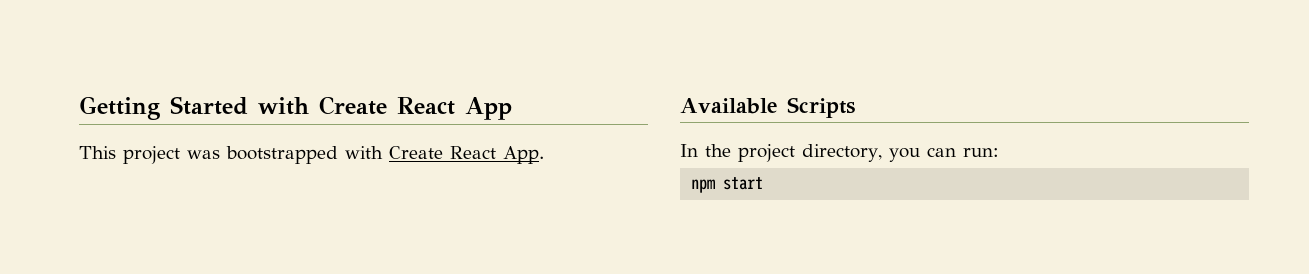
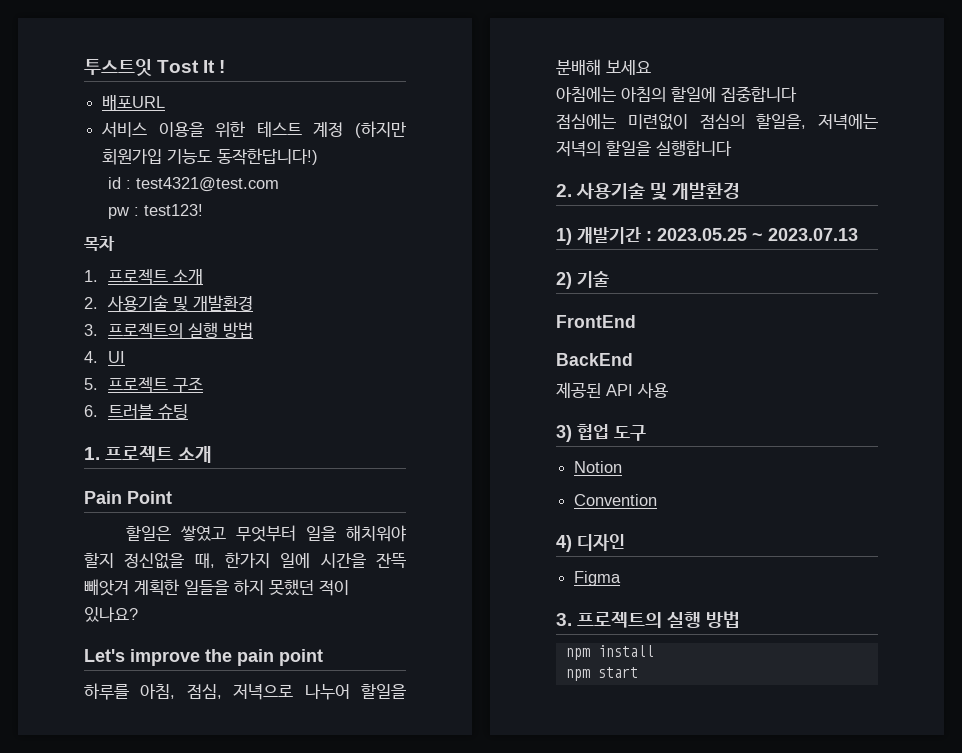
[79,96,512,120] [79,146,544,164] [680,97,855,118] [680,144,999,162] Getting Started with Create React App // This project was bootstrapped with Create React App. // Available Scripts // In the project directory, you can run: -> [84,59,226,76] [102,95,166,110] [101,121,406,138] [102,148,319,165] [108,177,280,192] [108,204,204,219] [84,236,115,251] [84,269,204,285] [84,295,254,311] [84,322,254,339] [84,351,126,363] [84,377,204,393] [84,404,189,420] [84,445,213,463] [84,491,172,504] [126,525,406,542] [84,552,406,569] [84,579,349,596] [84,607,138,622] [84,649,323,666] [84,683,406,700] [556,59,651,75] [556,86,797,102] [556,113,878,130] [556,140,732,157] [556,182,741,200] [556,227,858,245] [556,271,609,289] [556,315,636,328] [556,353,633,366] [556,382,668,398] [556,424,646,442] [574,461,623,473] [574,494,658,506] [556,534,625,552] [574,571,622,586] [556,611,741,628] [565,645,654,660] 투스트잇 Tost It ! // 배포URL // 서비스 이용을 위한 테스트 계정 (하지만 회원가입 기능도 동작한답니다!) // id : test4321@test.com // pw : test123! // 목차 // 1. 프로젝트 소개 // 2. 사용기술 및 개발환경 // 3. 프로젝트의 실행 방법 // 4. UI // 5. 프로젝트 구조 // 6. 트러블 슈팅 // 1. 프로젝트 소개 // Pain Point // 할일은 쌓였고 무엇부터 일을 해치워야 할지 정신없을 때, 한가지 일에 시간을 잔뜩 빼앗겨 계획한 일들을 하지 못했던 적이 있나요? // Let's improve the pain point // 하루를 아침, 점심, 저녁으로 나누어 할일을 분배해 보세요 // 아침에는 아침의 할일에 집중합니다 // 점심에는 미련없이 점심의 할일을, 저녁에는 저녁의 할일을 실행합니다 // 2. 사용기술 및 개발환경 // 1) 개발기간 : 2023.05.25 ~ 2023.07.13 // 2) 기술 // FrontEnd // BackEnd // 제공된 API 사용 // 3) 협업 도구 // Notion // Convention // 4) 디자인 // Figma // 3. 프로젝트의 실행 방법 // npm install

